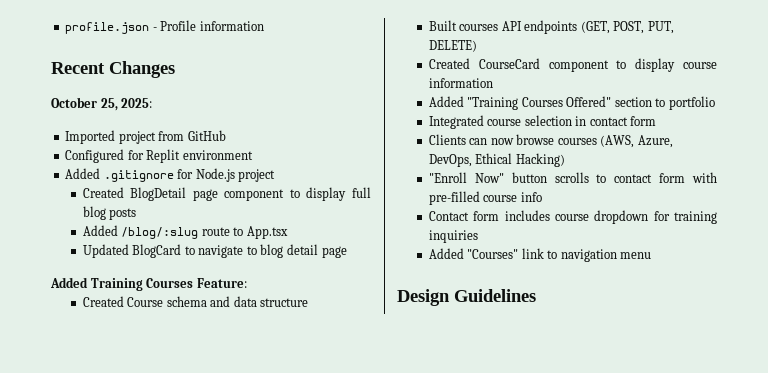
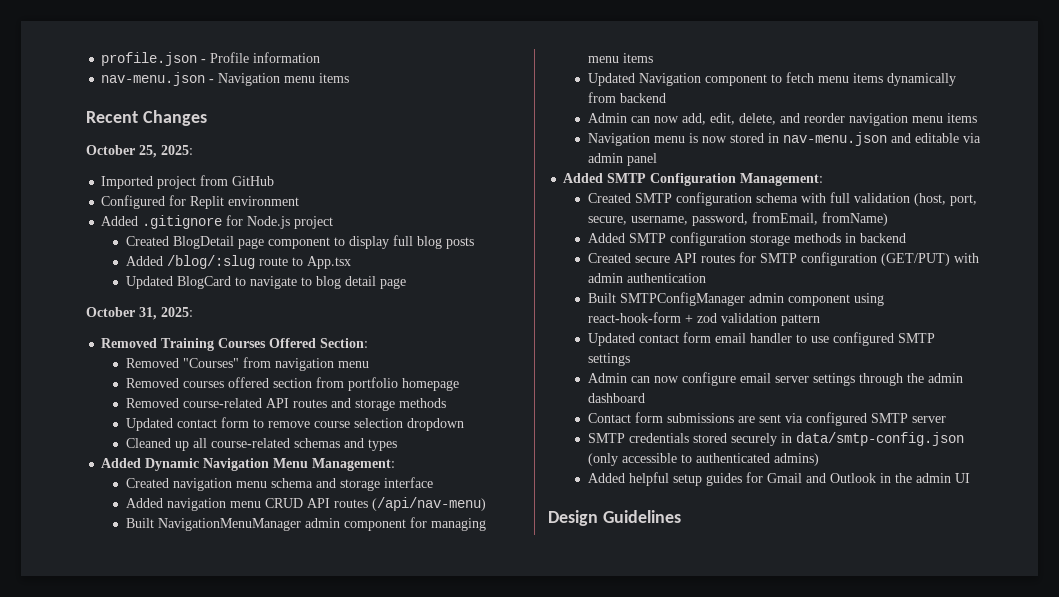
(264, 26) none -> [101,72,350,86] // nav-menu.json - Navigation menu items
[50,277,247,291] [82,296,309,307] [428,20,674,34] [428,40,477,52] [428,58,717,72] [428,78,493,88] [428,96,715,110] [428,115,657,129] [428,134,673,148] [428,153,565,167] [428,172,717,183] [428,191,542,205] [428,210,717,224] [428,230,478,243] [428,248,652,262] Added Training Courses Feature: // Created Course schema and data structure // Built courses API endpoints (GET, POST, PUT, DELETE) // Created CourseCard component to display course information // Added "Training Courses Offered" section to portfolio // Integrated course selection in contact form // Clients can now browse courses (AWS, Azure, DevOps, Ethical Hacking) // "Enroll Now" button scrolls to contact form with pre-filled course info // Contact form includes course dropdown for training inquiries // Added "Courses" link to navigation menu -> [86,307,193,320] [101,338,369,351] [126,357,370,371] [126,377,460,391] [126,398,447,411] [126,417,465,431] [126,438,398,451] [101,458,396,471] [126,477,434,491] [126,497,487,511] [126,517,487,531] [588,53,654,63] [588,72,957,86] [588,92,667,103] [588,113,978,126] [588,132,982,146] [588,153,658,166] [563,173,824,186] [588,192,978,206] [588,212,889,226] [588,232,907,246] [588,252,980,266] [588,273,707,283] [588,292,885,306] [588,312,821,326] [588,332,936,346] [588,353,631,366] [588,372,964,386] [588,393,646,403] [588,412,947,426] [588,432,965,446] [588,453,820,466] [588,472,971,486] October 31, 2025: // Removed Training Courses Offered Section: // Removed "Courses" from navigation menu // Removed courses offered section from portfolio homepage // Removed course-related API routes and storage methods // Updated contact form to remove course selection dropdown // Cleaned up all course-related schemas and types // Added Dynamic Navigation Menu Management: // Created navigation menu schema and storage interface // Added navigation menu CRUD API routes (/api/nav-menu) // Built NavigationMenuManager admin component for managing menu items // Updated Navigation component to fetch menu items dynamically from backend // Admin can now add, edit, delete, and reorder navigation menu items // Navigation menu is now stored in nav-menu.json and editable via admin panel // Added SMTP Configuration Management: // Created SMTP configuration schema with full validation (host, port, secure, username, password, fromEmail, fromName) // Added SMTP configuration storage methods in backend // Created secure API routes for SMTP configuration (GET/PUT) with admin authentication // Built SMTPConfigManager admin component using react-hook-form + zod validation pattern // Updated contact form email handler to use configured SMTP settings // Admin can now configure email server settings through the admin dashboard // Contact form submissions are sent via configured SMTP server // SMTP credentials stored securely in data/smtp-config.json (only accessible to authenticated admins) // Added helpful setup guides for Gmail and Outlook in the admin UI

